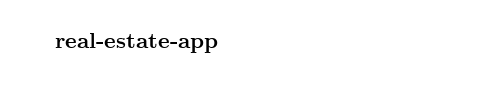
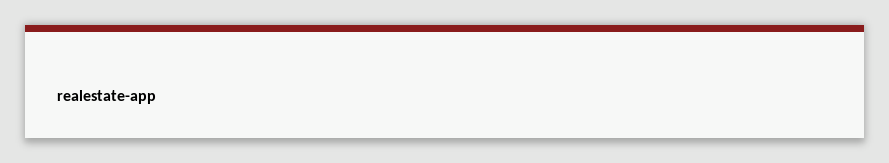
[55,33,218,53] real-estate-app -> [57,90,156,104] realestate-app

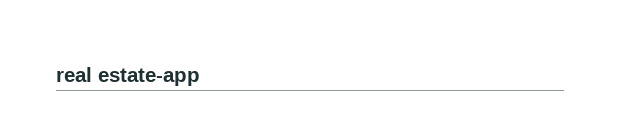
[57,90,156,104] realestate-app -> [56,67,200,86] real estate-app

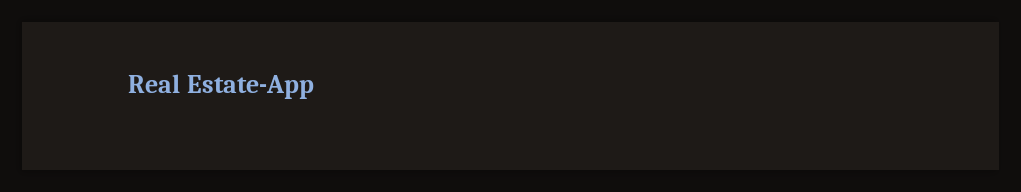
[56,67,200,86] real estate-app -> [128,74,314,99] Real Estate-App

